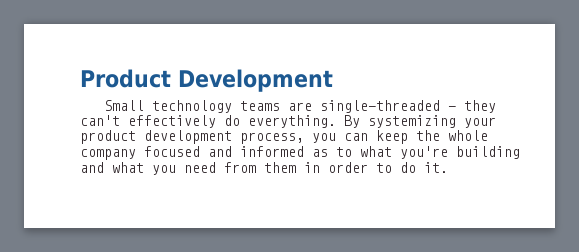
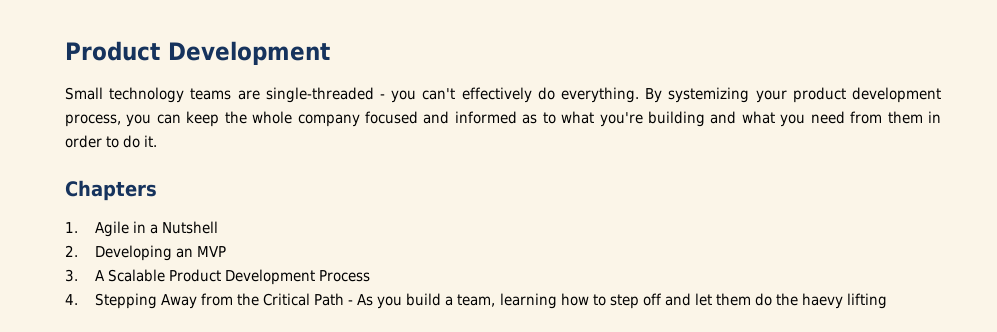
[463,100,496,113] they -> [391,90,417,103] you
(448, 167) none -> [65,180,157,201] [65,221,219,237] [65,245,227,261] [65,269,371,285] [65,293,888,309] // Chapters // 1. Agile in a Nutshell // 2. Developing an MVP // 3. A Scalable Product Development Process // 4. Stepping Away from the Critical Path - As you build a team, learning how to step off and let them do the haevy lifting

